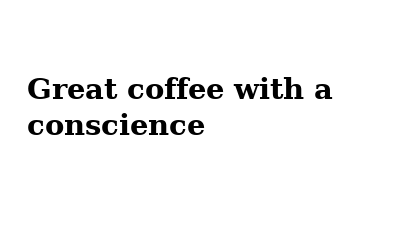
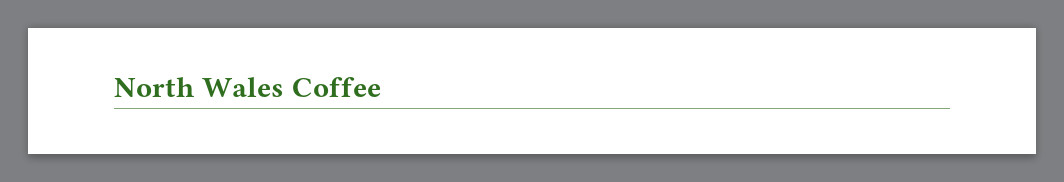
[27,77,333,99] [27,113,205,135] Great coffee with a conscience -> [114,77,381,97] North Wales Coffee

